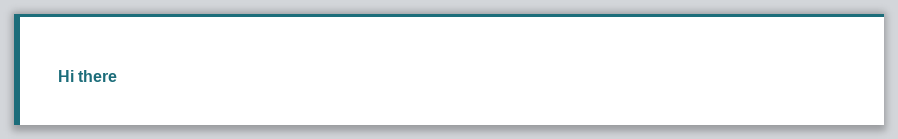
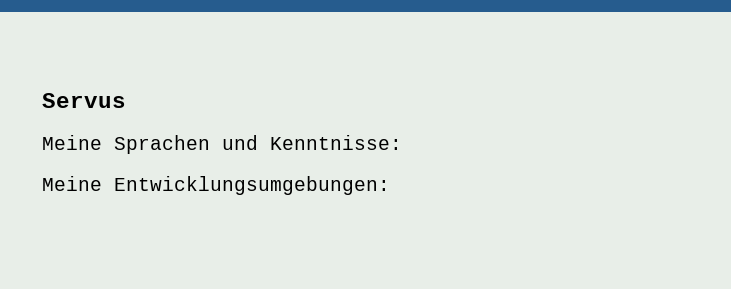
[58,70,118,82] Hi there -> [42,93,126,108] [42,135,402,154] [42,176,390,195] Servus // Meine Sprachen und Kenntnisse: // Meine Entwicklungsumgebungen:

